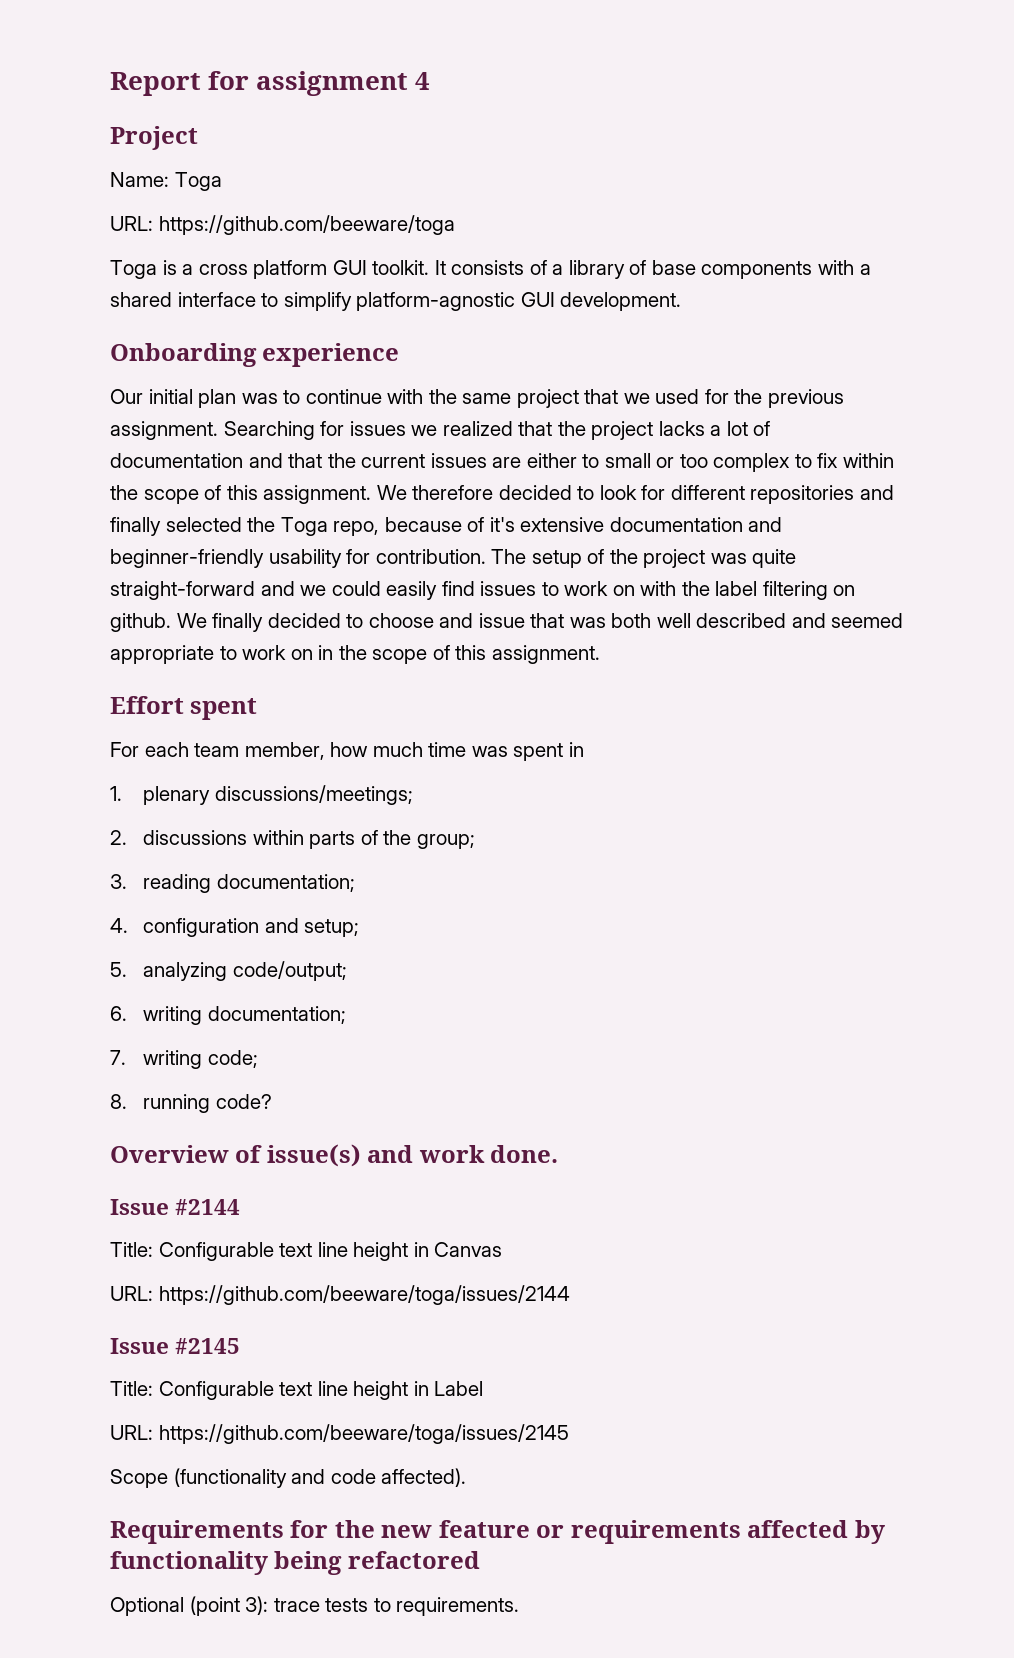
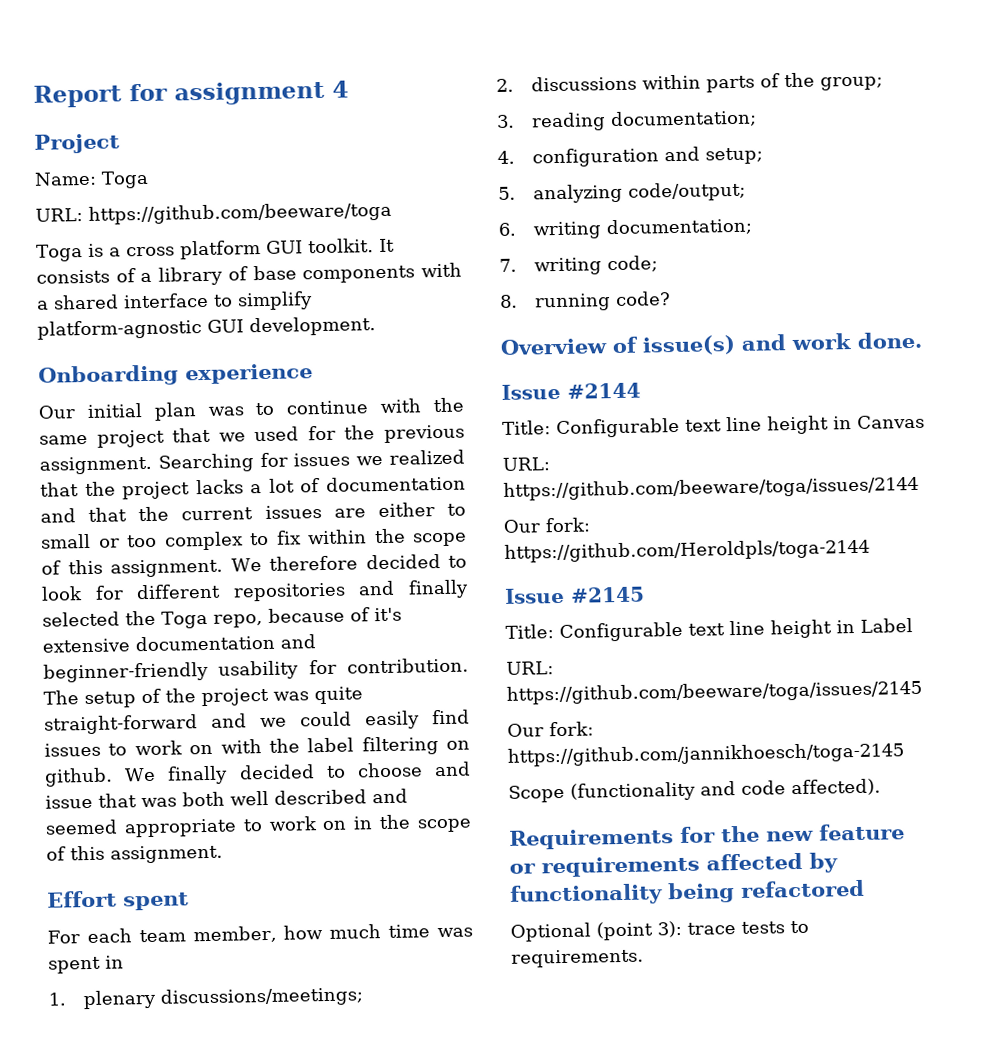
(570, 1295) none -> [503,517,591,533] [504,538,870,563] // Our fork: https://github.com/Heroldpls/toga-2144
(569, 1434) none -> [507,721,594,737] [507,742,904,767] // Our fork: https://github.com/jannikhoesch/toga-2145

